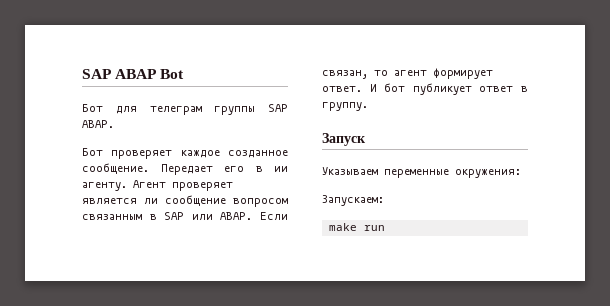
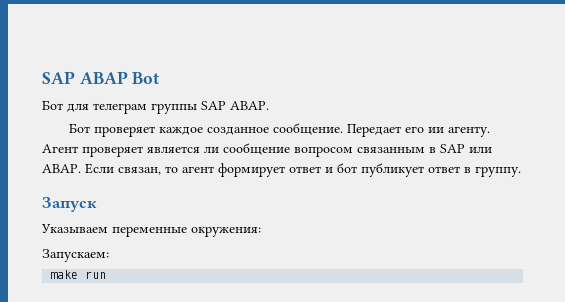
[255,166,263,172] в -> (425, 129) none
[322,84,377,92] ответ. И -> [289,166,333,173] ответ и

